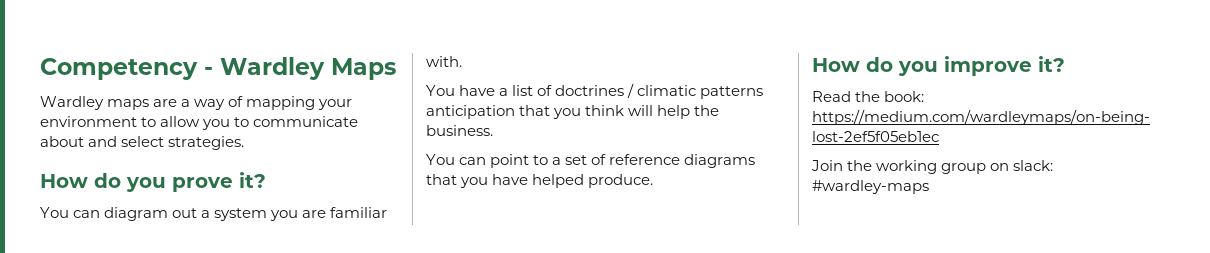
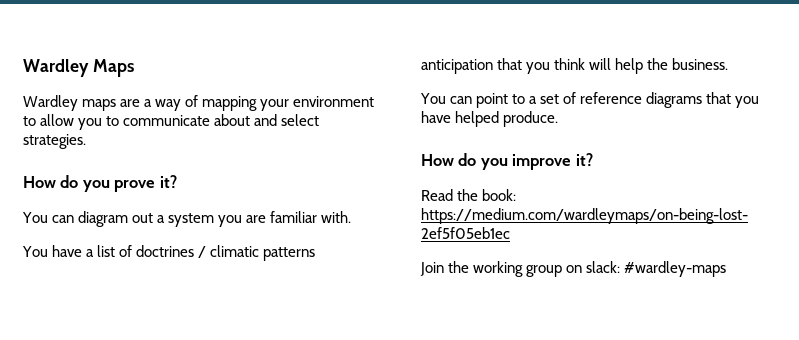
[40,58,213,80] Competency - -> (23, 68) none

